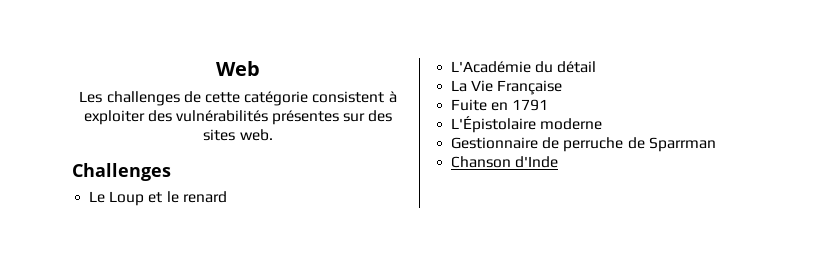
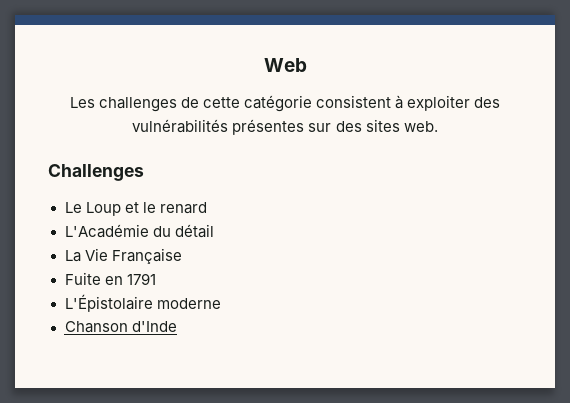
[451,137,716,152] // Gestionnaire de perruche de Sparrman -> (221, 303) none

